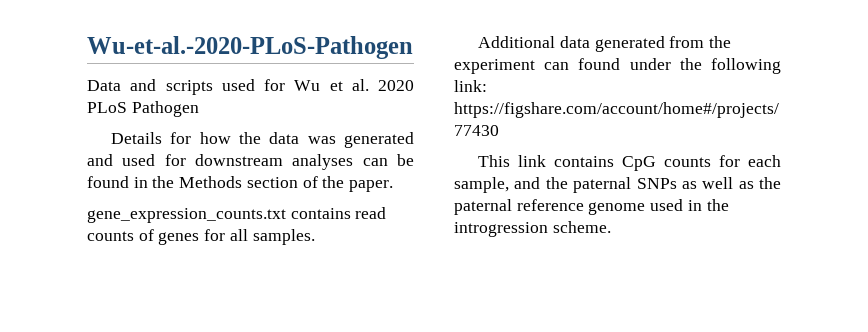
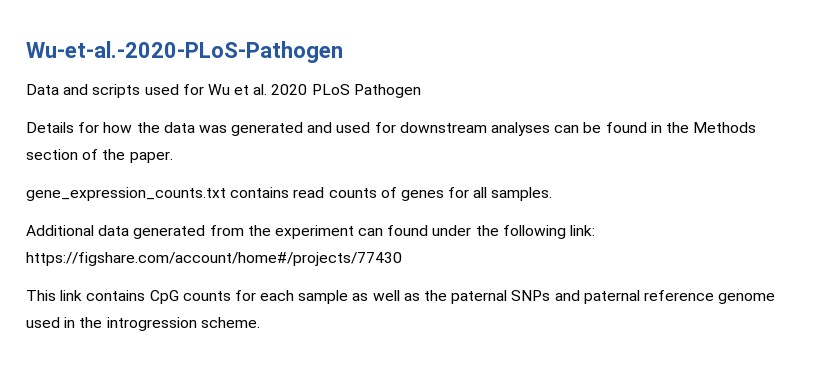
[454,177,677,193] sample, and the paternal SNPs -> [298,290,349,304] sample
(512, 207) none -> [511,290,640,304] SNPs and paternal

